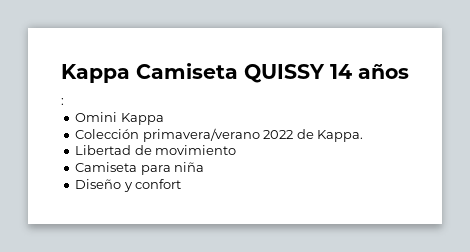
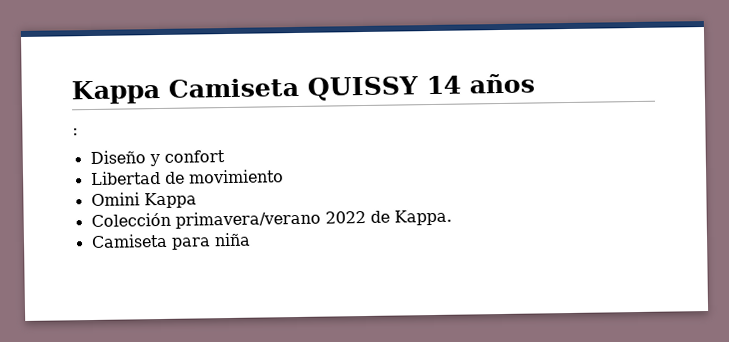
(64, 101) none -> [89,150,225,167] [89,169,284,186] // Diseño y confort // Libertad de movimiento
[75,145,237,155] // Libertad de movimiento -> (452, 217) none
[75,179,182,192] // Diseño y confort -> (251, 239) none

